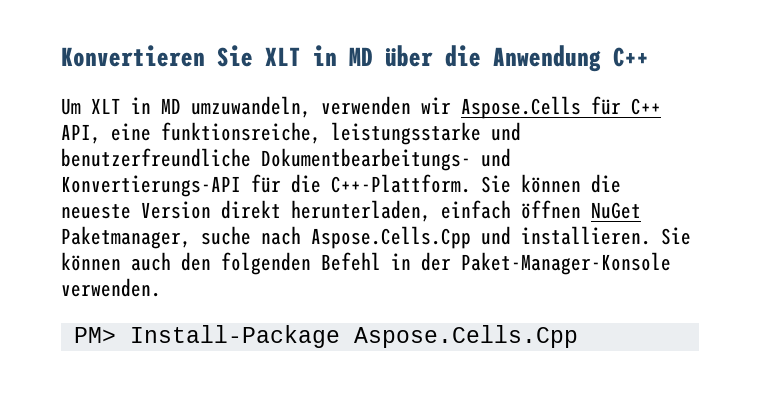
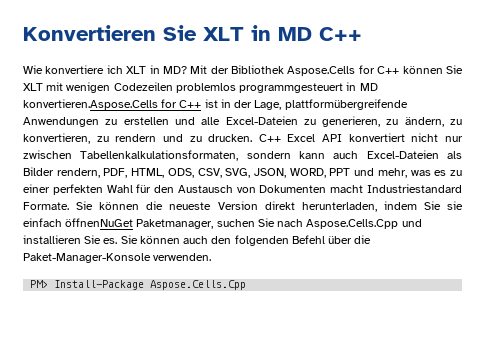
[385,45,649,72] [61,96,661,119] [61,122,521,145] [61,148,511,171] [61,174,471,197] über die Anwendung C++ // Um XLT in MD umzuwandeln, verwenden wir Aspose.Cells für C++ API, eine funktionsreiche, leistungsstarke und benutzerfreundliche Dokumentbearbeitungs- und Konvertierungs-API für die C++-Plattform. -> [319,27,362,41] [23,65,463,76] [23,82,378,93] [23,99,408,110] [23,116,463,127] [23,133,463,144] [23,150,462,161] [23,167,463,178] [23,184,462,195] [23,202,69,210] C++ // Wie konvertiere ich XLT in MD? Mit der Bibliothek Aspose.Cells for C++ können Sie XLT mit wenigen Codezeilen problemlos programmgesteuert in MD konvertieren.Aspose.Cells for C++ ist in der Lage, plattformübergreifende Anwendungen zu erstellen und alle Excel-Dateien zu generieren, zu ändern, zu konvertieren, zu rendern und zu drucken. C++ Excel API konvertiert nicht nur zwischen Tabellenkalkulationsformaten, sondern kann auch Excel-Dateien als Bilder rendern, PDF, HTML, ODS, CSV, SVG, JSON, WORD, PPT und mehr, was es zu einer perfekten Wahl für den Austausch von Dokumenten macht Industriestandard Formate.
[441,200,641,219] [61,226,651,249] einfach öffnen NuGet Paketmanager, suche nach Aspose.Cells.Cpp und installieren. -> [383,201,464,210] [23,218,422,229] [23,235,118,244] indem Sie sie einfach öffnenNuGet Paketmanager, suchen Sie nach Aspose.Cells.Cpp und installieren Sie es.
[391,252,451,271] in der -> [328,235,372,244] über die

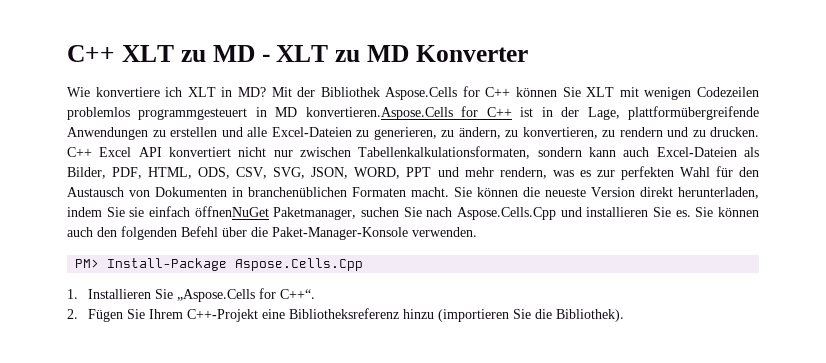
[23,25,362,41] Konvertieren Sie XLT in MD C++ -> [67,45,529,62] C++ XLT zu MD - XLT zu MD Konverter
[23,167,100,178] Bilder rendern, -> [67,167,106,179] Bilder,
[377,168,463,178] [23,184,50,193] mehr, was es zu einer -> [464,167,615,179] mehr rendern, was es zur
[330,184,462,193] [23,202,69,210] macht Industriestandard Formate. -> [232,187,449,197] in branchenüblichen Formaten macht.
(247, 285) none -> [67,288,316,302] [67,308,625,322] // 1. Installieren Sie „Aspose.Cells for C++“. // 2. Fügen Sie Ihrem C++-Projekt eine Bibliotheksreferenz hinzu (importieren Sie die Bibliothek).

